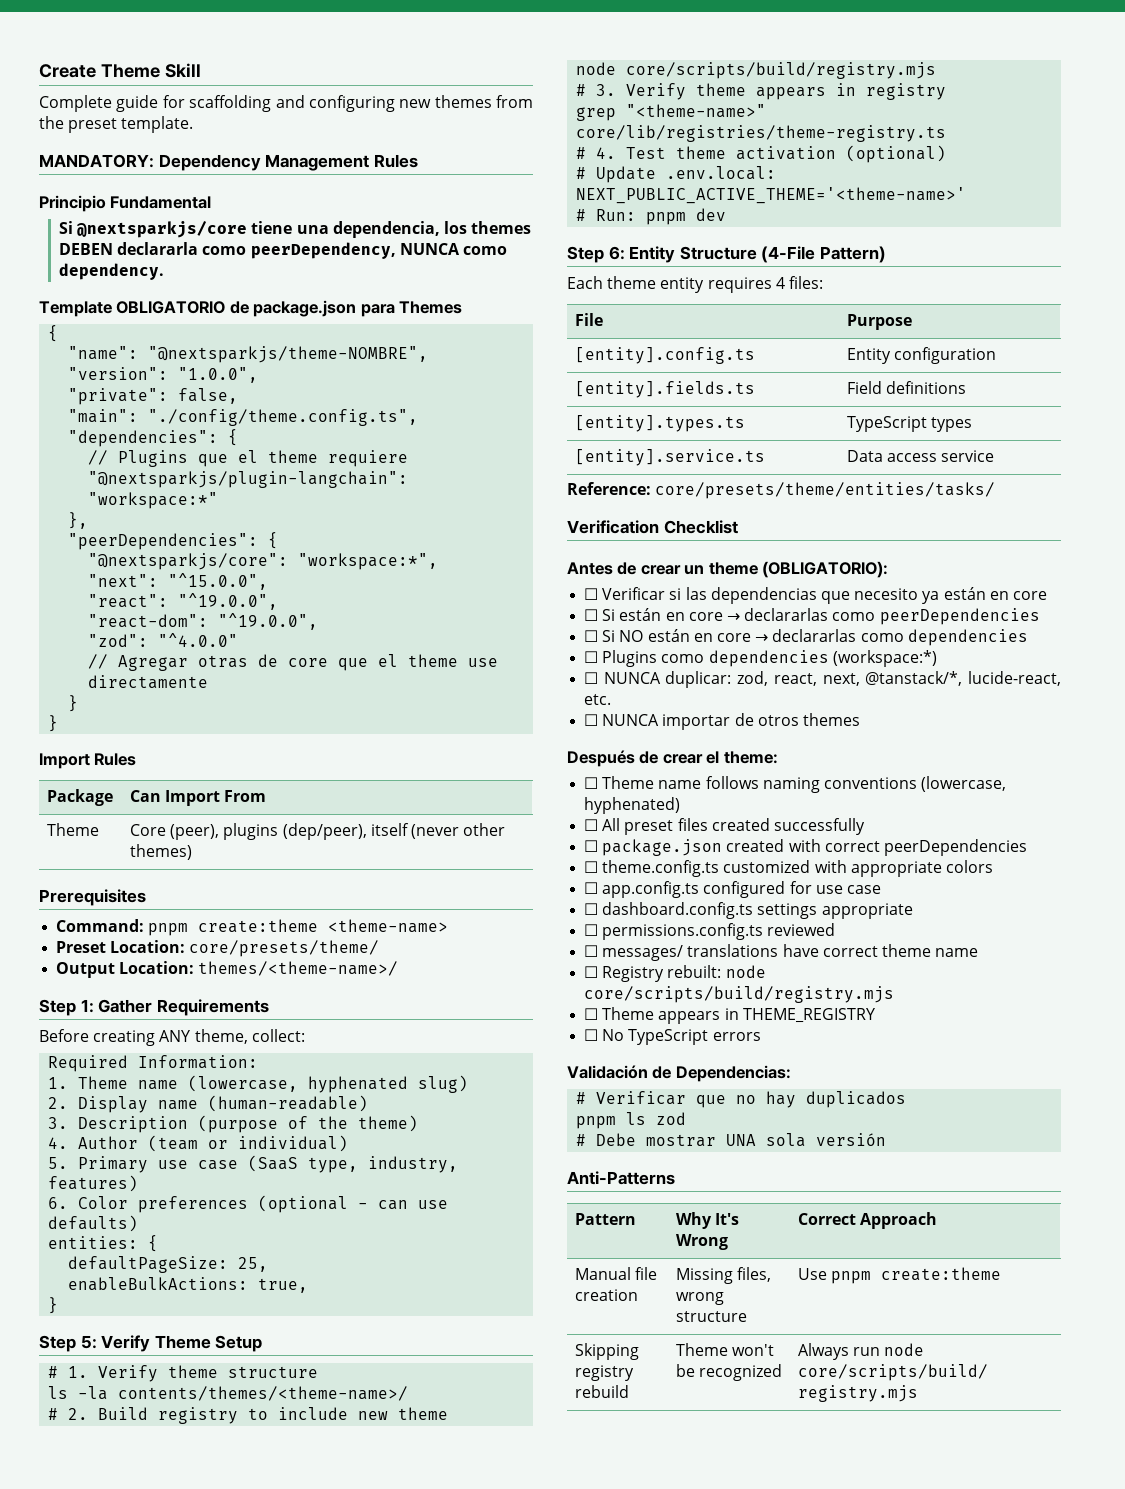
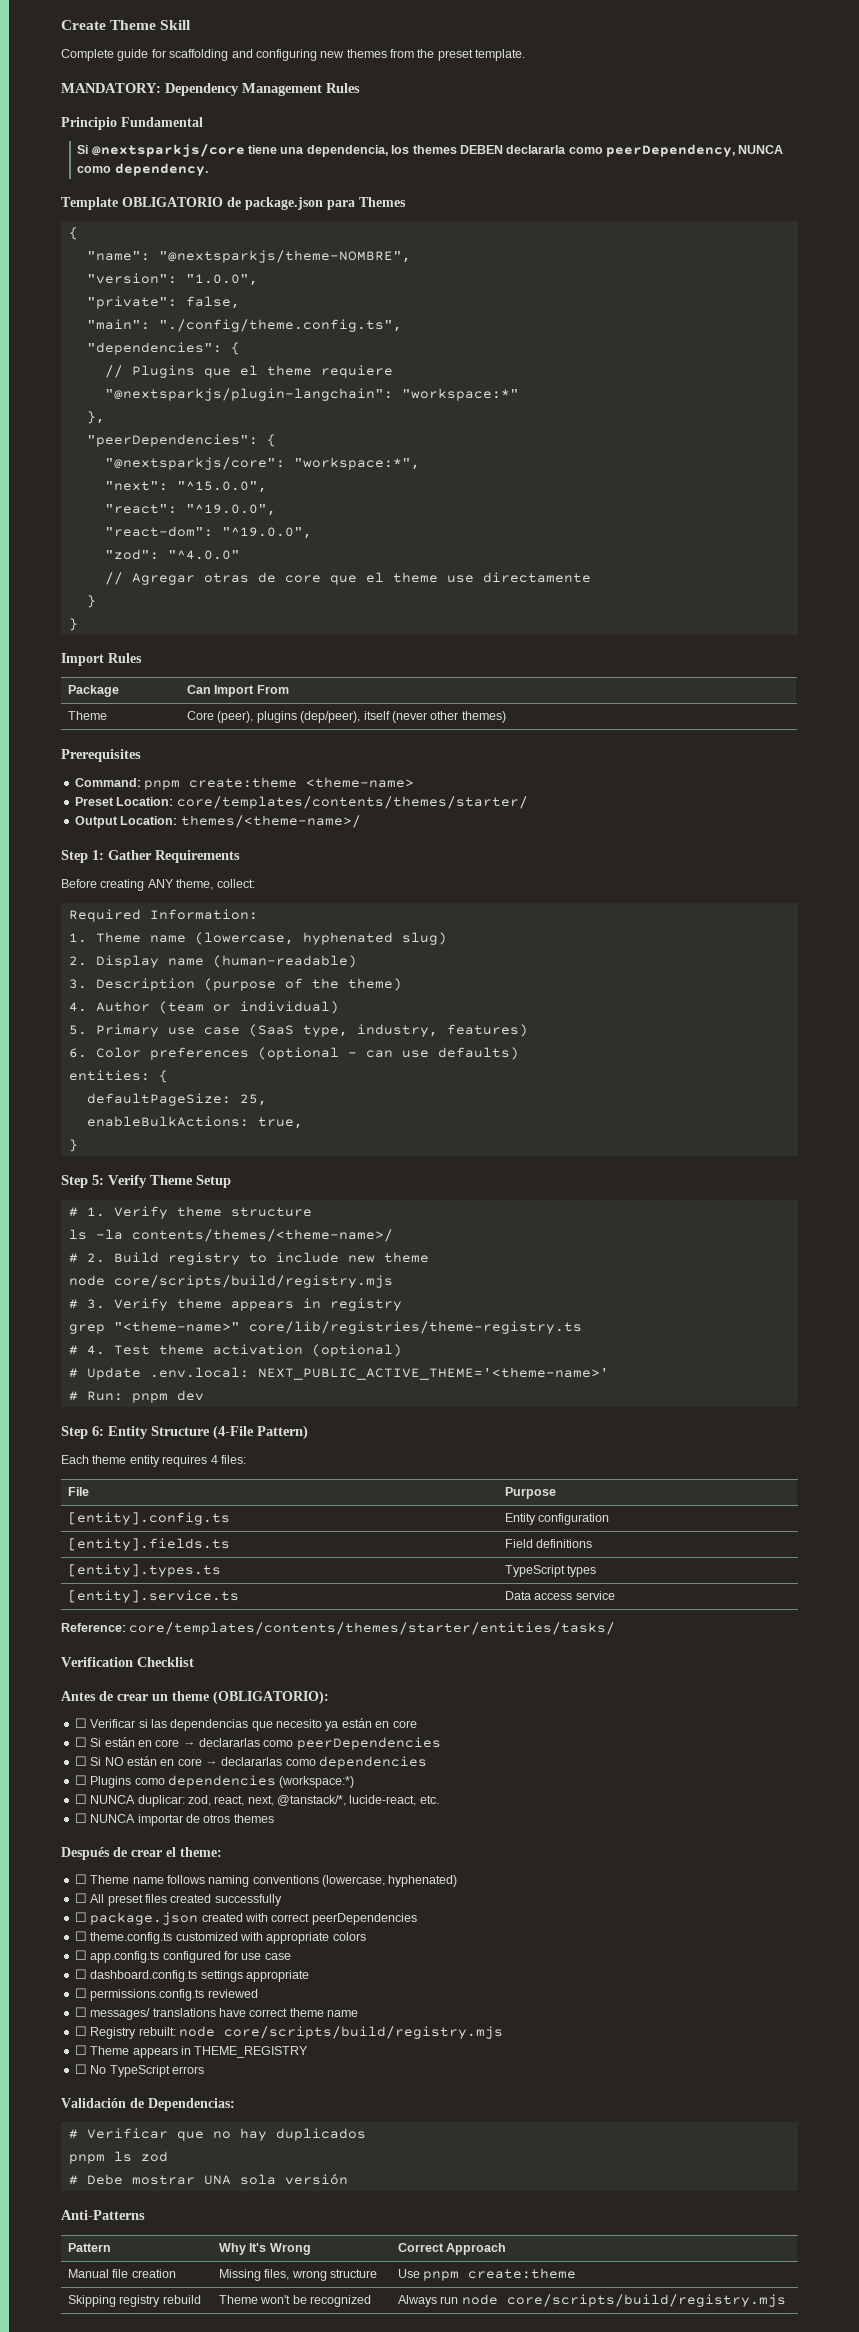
[189,940,380,957] core/presets/theme/ -> [176,796,528,809] core/templates/contents/themes/starter/
[655,482,996,499] core/presets/theme/entities/tasks/ -> [129,1622,616,1635] core/templates/contents/themes/starter/entities/tasks/

